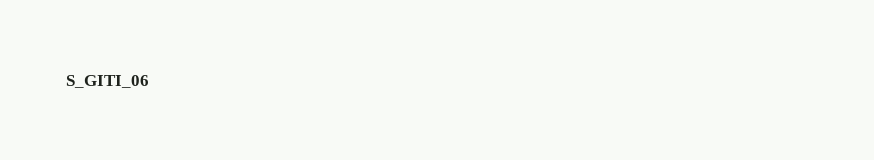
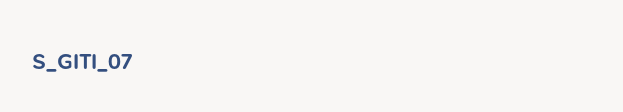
[66,75,149,88] S_GITI_06 -> [32,54,133,72] S_GITI_07

